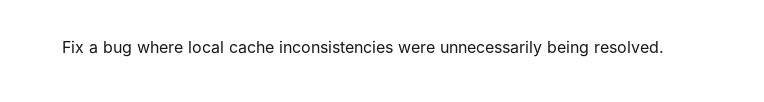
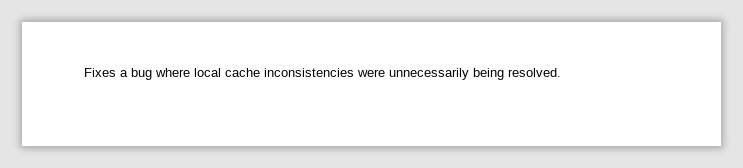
[62,40,84,53] Fix -> [84,68,116,77] Fixes

